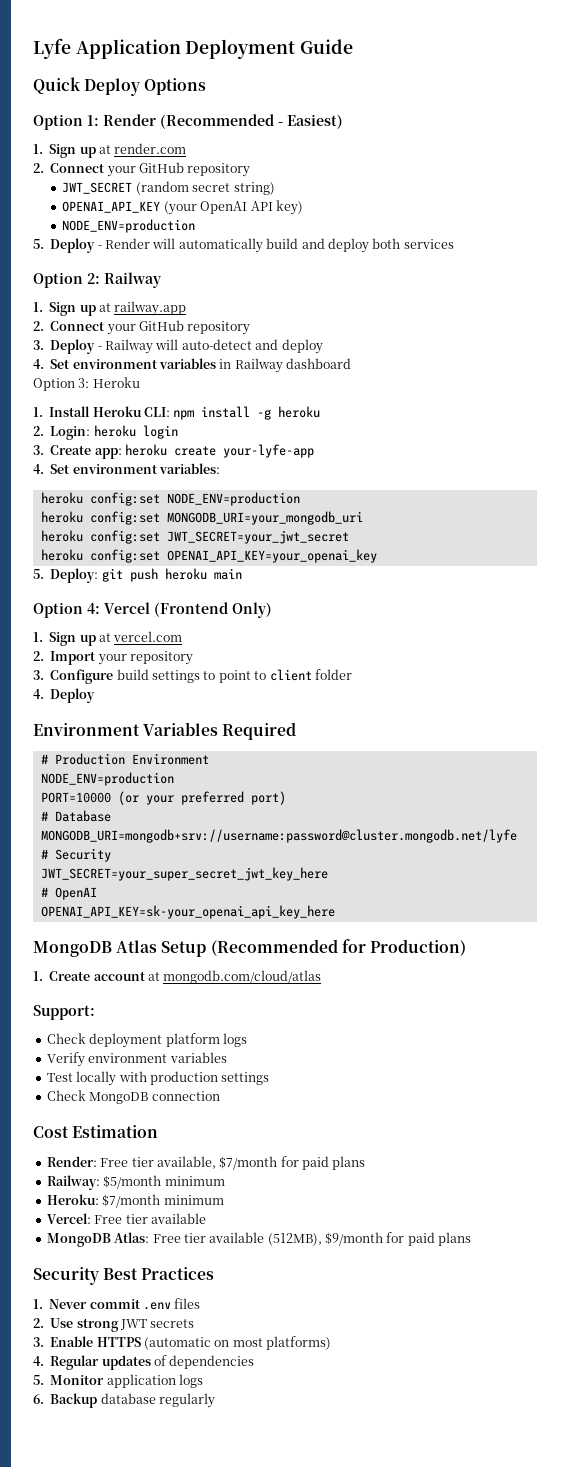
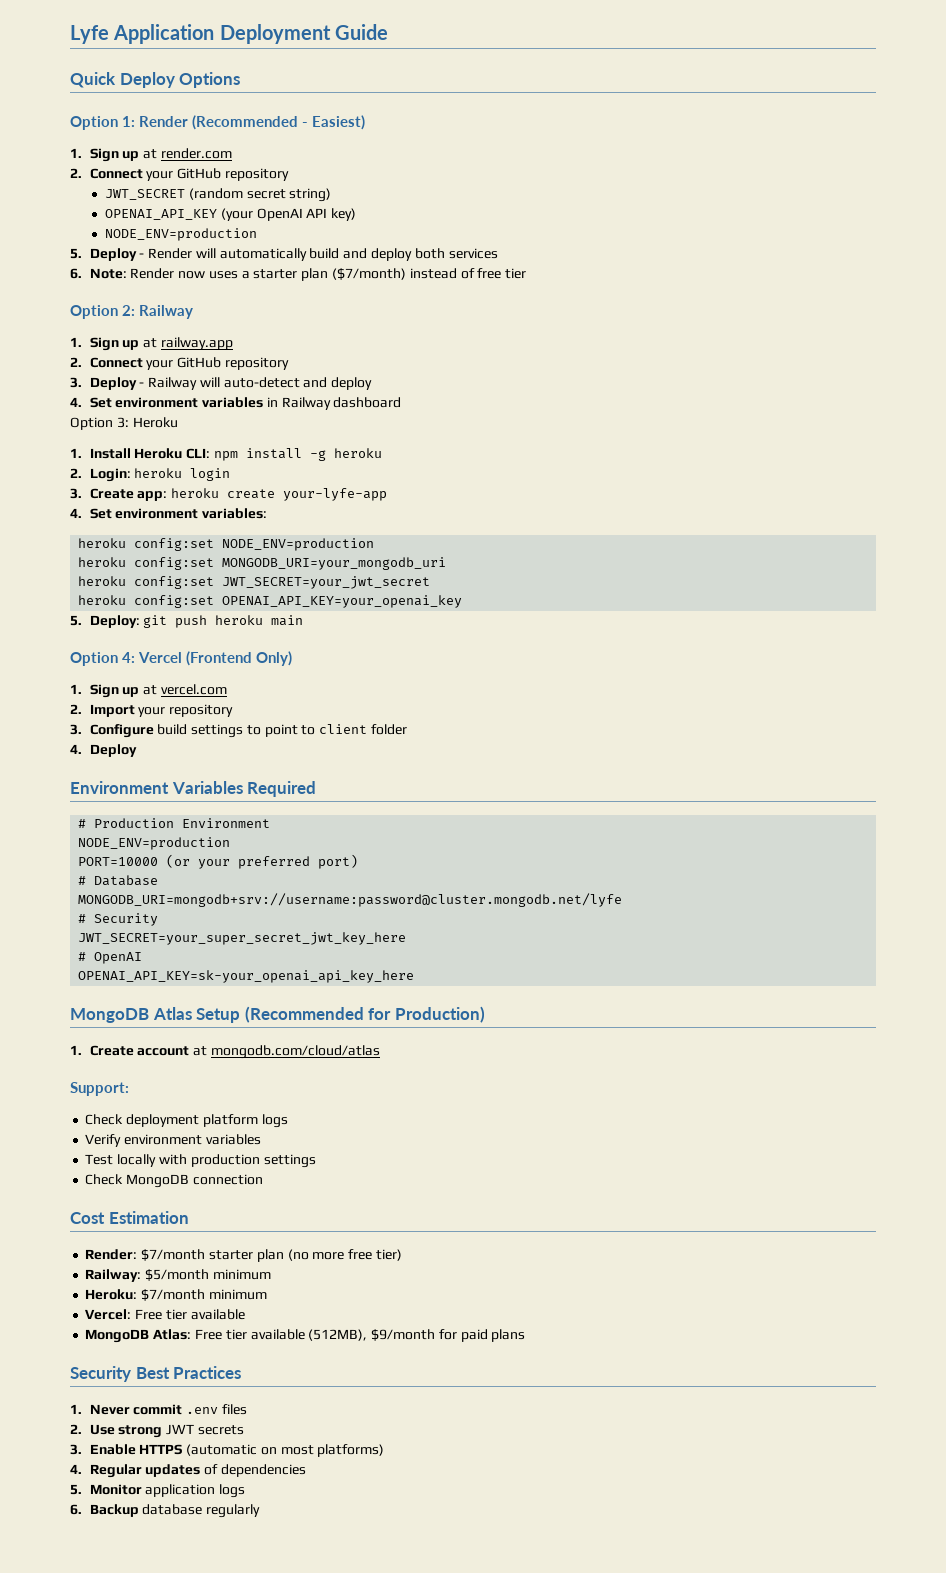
(454, 244) none -> [70,268,527,281] // 6. Note: Render now uses a starter plan ($7/month) instead of free tier
[100,1156,366,1170] Free tier available, $7/month for paid plans -> [141,1249,402,1262] $7/month starter plan (no more free tier)

